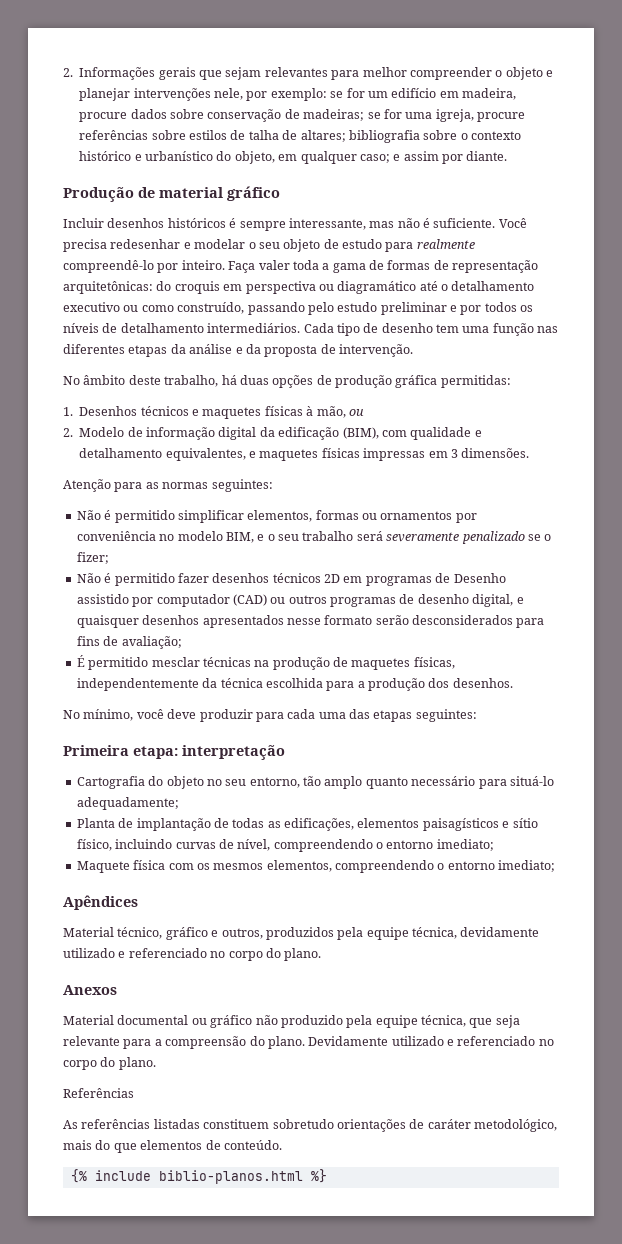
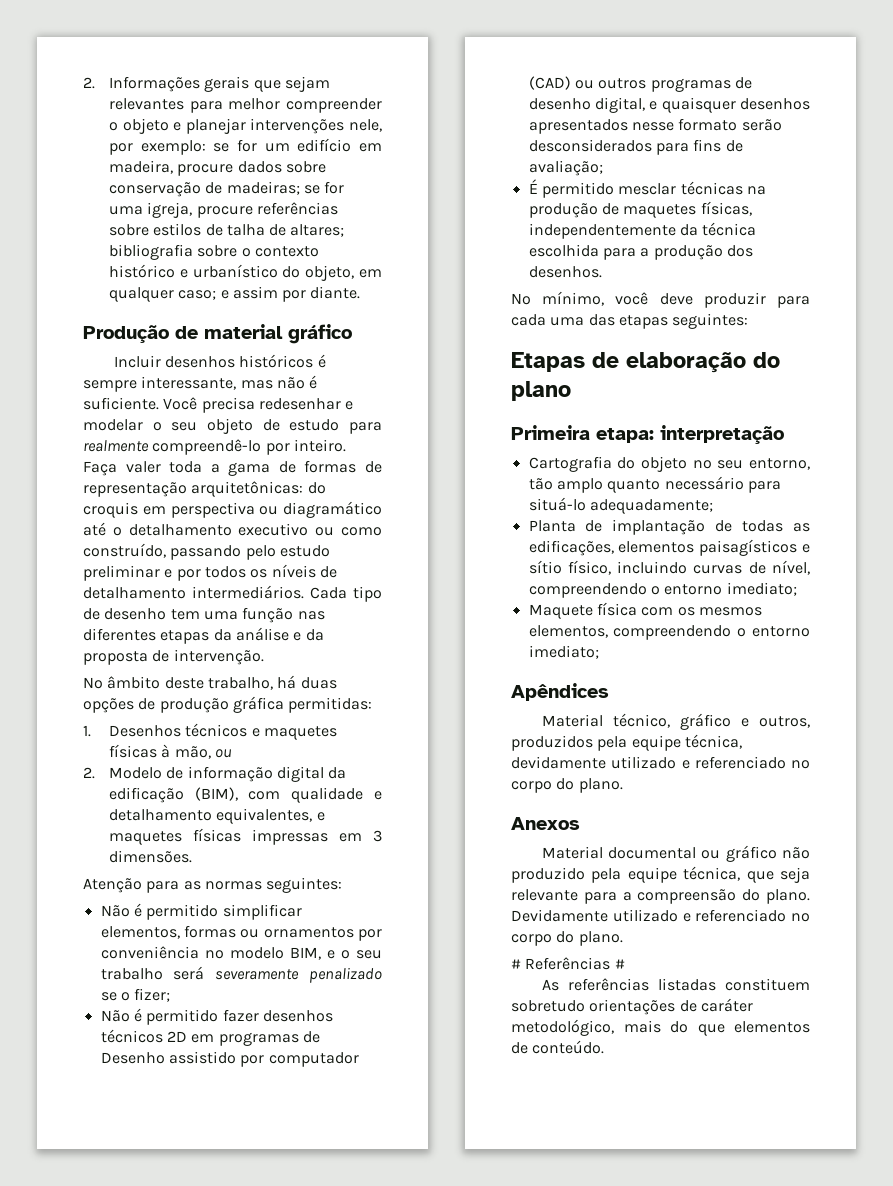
(477, 715) none -> [511,352,780,373] [511,381,571,401] // Etapas de elaboração do plano
(156, 1063) none -> [511,959,521,969] #
(134, 1093) none -> [614,959,625,969] #
[70,1169,327,1184] // {% include biblio-planos.html %} -> (605, 1047) none

